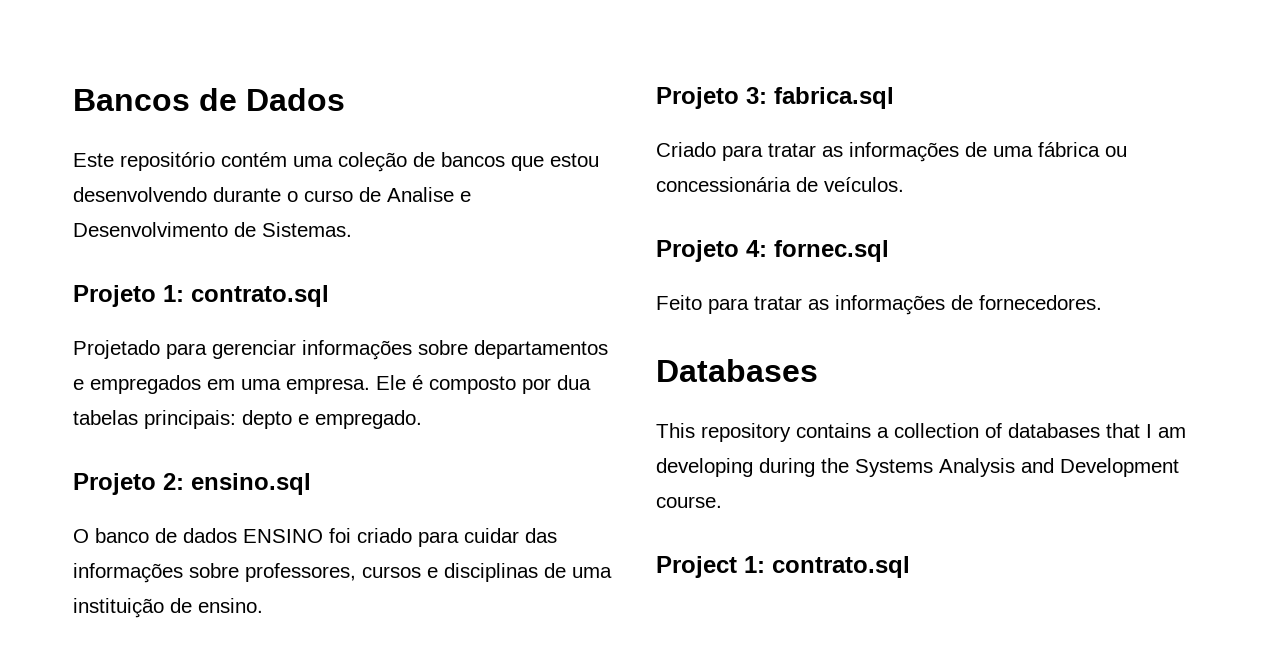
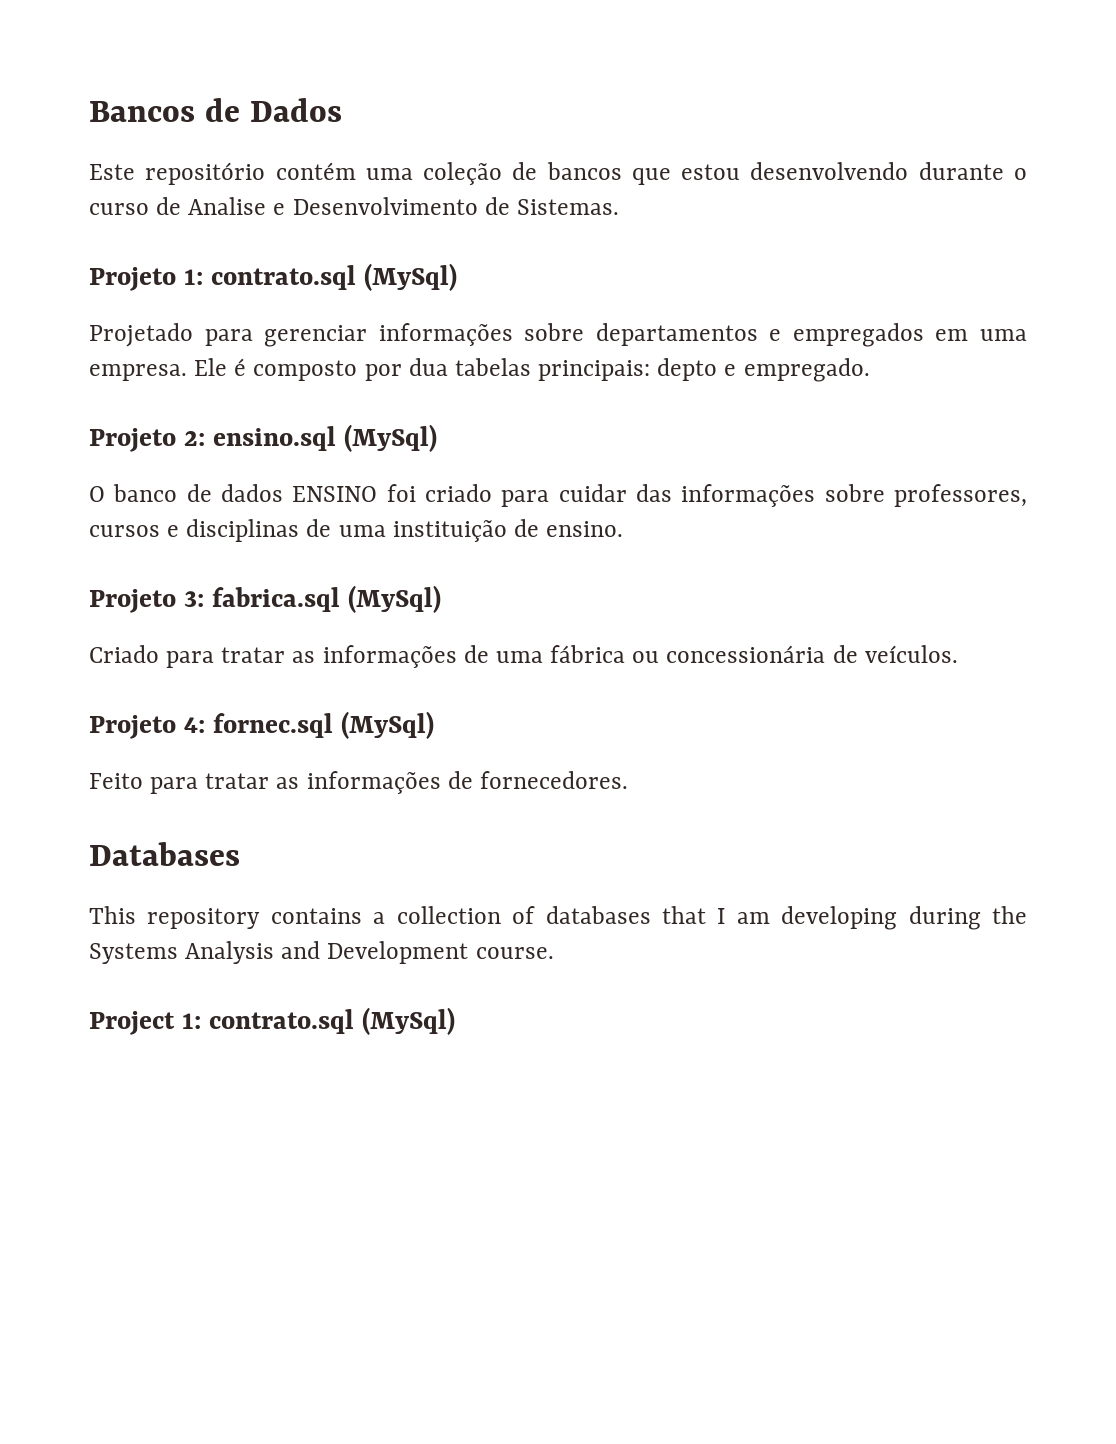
(329, 296) none -> [363,263,457,291] (MySql)
(311, 484) none -> [343,424,437,452] (MySql)
(894, 98) none -> [347,585,441,613] (MySql)
(889, 251) none -> [340,711,434,739] (MySql)
(910, 567) none -> [361,1007,455,1035] (MySql)

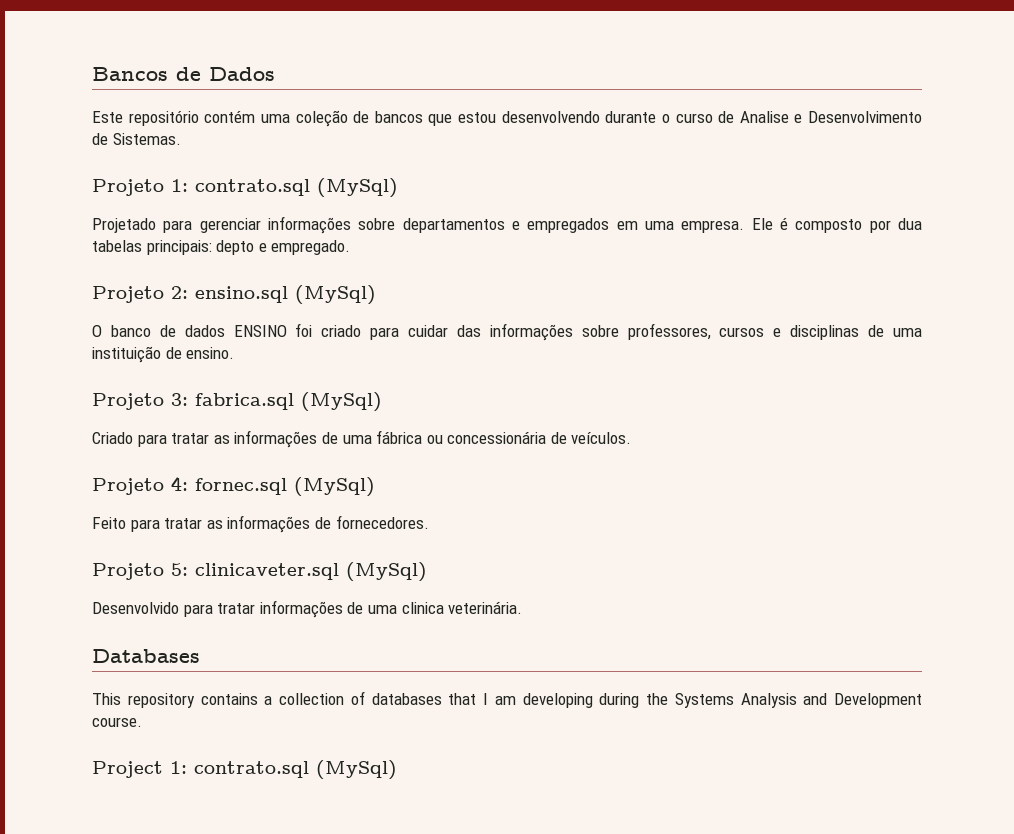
(628, 780) none -> [92,562,427,582] [92,600,523,618] // Projeto 5: clinicaveter.sql (MySql) // Desenvolvido para tratar informações de uma clinica veterinária.

